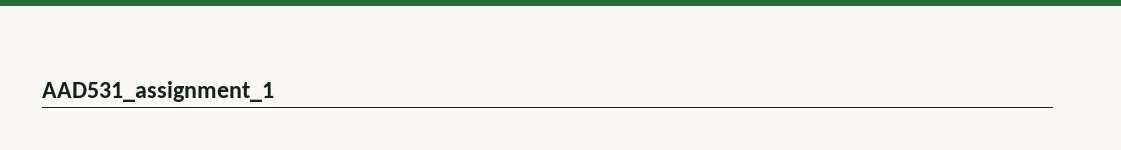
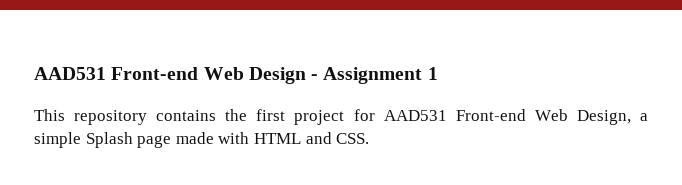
[42,81,274,102] AAD531_assignment_1 -> [34,67,438,84] [34,109,648,125] [34,132,370,148] AAD531 Front-end Web Design - Assignment 1 // This repository contains the first project for AAD531 Front-end Web Design, a simple Splash page made with HTML and CSS.

